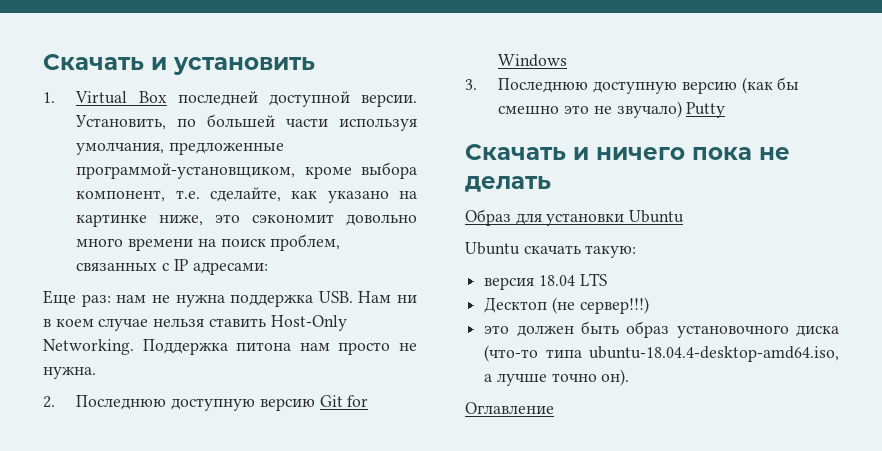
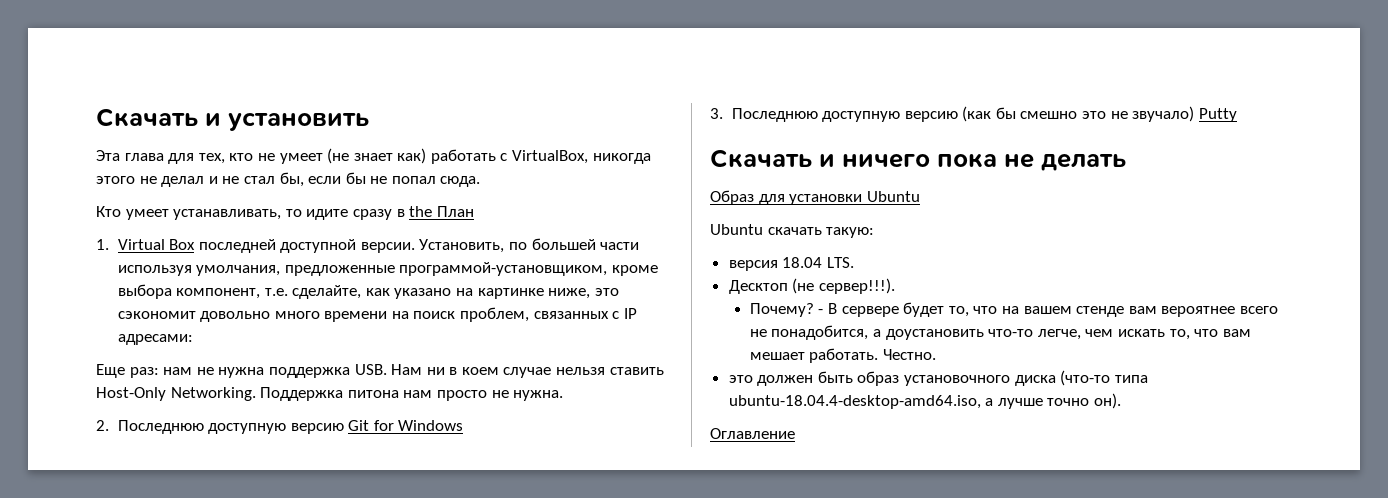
(315, 66) none -> [96,148,651,164] [96,172,481,187] [96,206,474,220] // Эта глава для тех, кто не умеет (не знает как) работать с VirtualBox, никогда этого не делал и не стал бы, если бы не попал сюда. // Кто умеет устанавливать, то идите сразу в the План
[579,273,607,286] LTS -> [826,257,854,268] LTS.
[579,297,649,314] сервер!!!) -> [818,278,895,294] [749,302,1278,317] [749,325,1251,340] [749,348,937,363] сервер!!!). // Почему? - В сервере будет то, что на вашем стенде вам вероятнее всего не понадобится, а доустановить что-то легче, чем искать то, что вам мешает работать. Честно.

